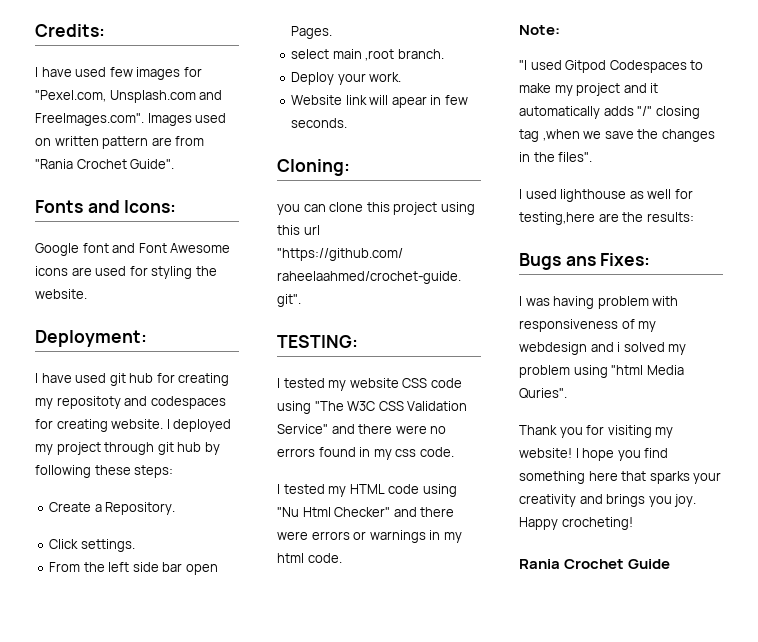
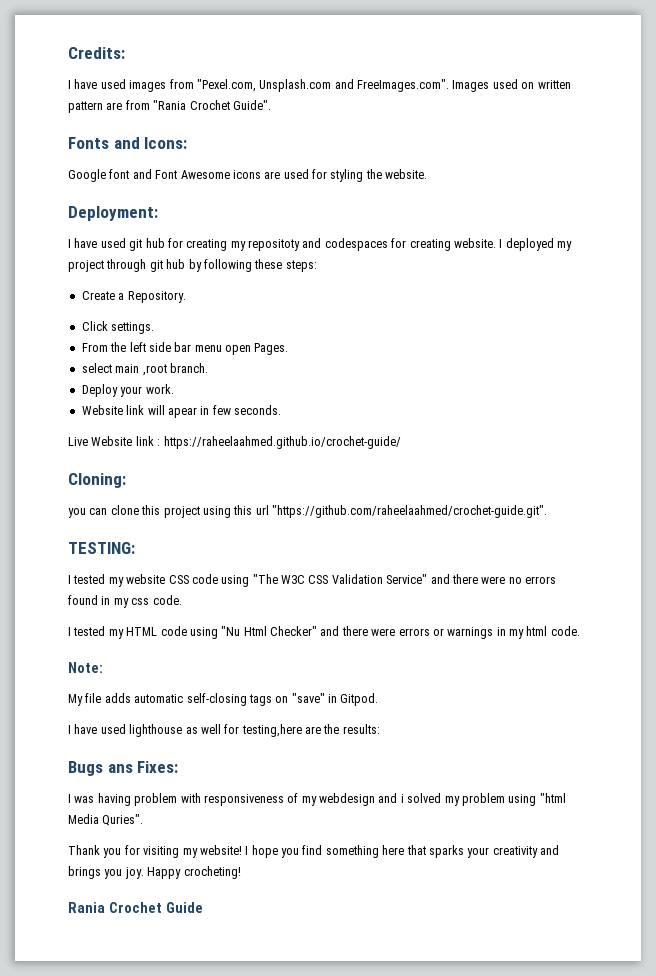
[109,67,202,80] few images for -> [129,79,194,92] images from
(183, 567) none -> [194,345,222,352] menu
(348, 123) none -> [68,436,401,449] // Live Website link : https://raheelaahmed.github.io/crochet-guide/
[519,60,704,73] [519,83,659,96] [519,106,700,119] [519,129,715,142] [519,152,593,162] [519,189,522,199] "I used Gitpod Codespaces to make my project and it automatically adds "/" closing tag ,when we save the changes in the files". // I -> [68,693,379,706] [68,724,98,734] My file adds automatic self-closing tags on "save" in Gitpod. // I have

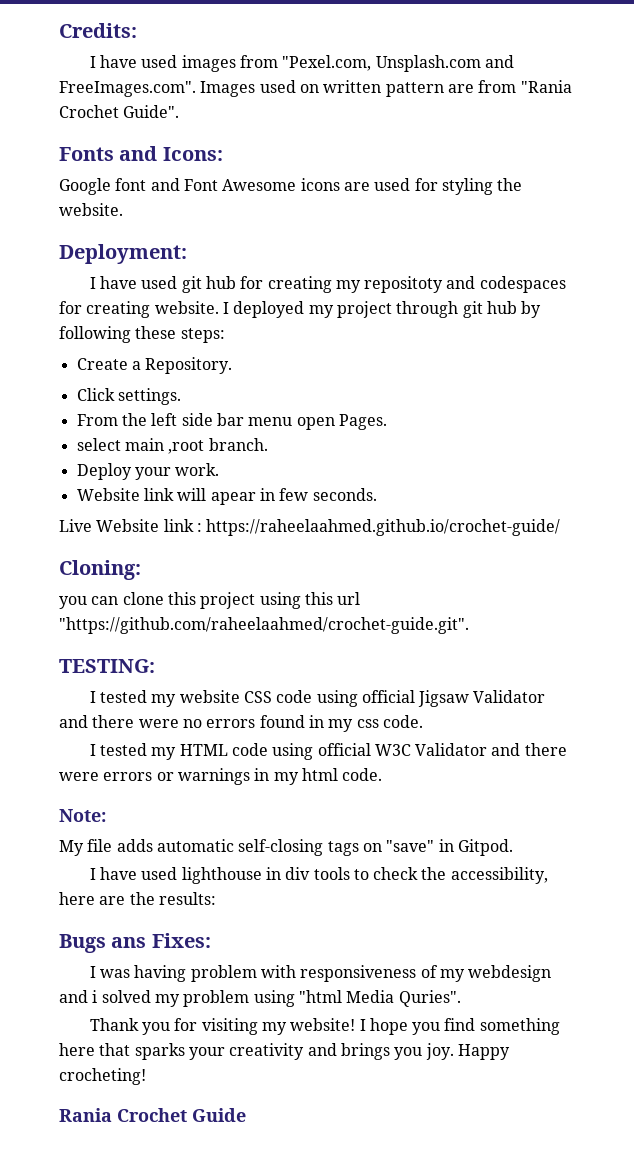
[252,574,428,584] "The W3C CSS Validation Service" -> [361,690,546,707] official Jigsaw Validator
[221,626,317,636] "Nu Html Checker" -> [317,743,488,756] official W3C Validator
[185,724,302,737] as well for testing,here -> [265,867,548,884] [59,892,95,905] in div tools to check the accessibility, here

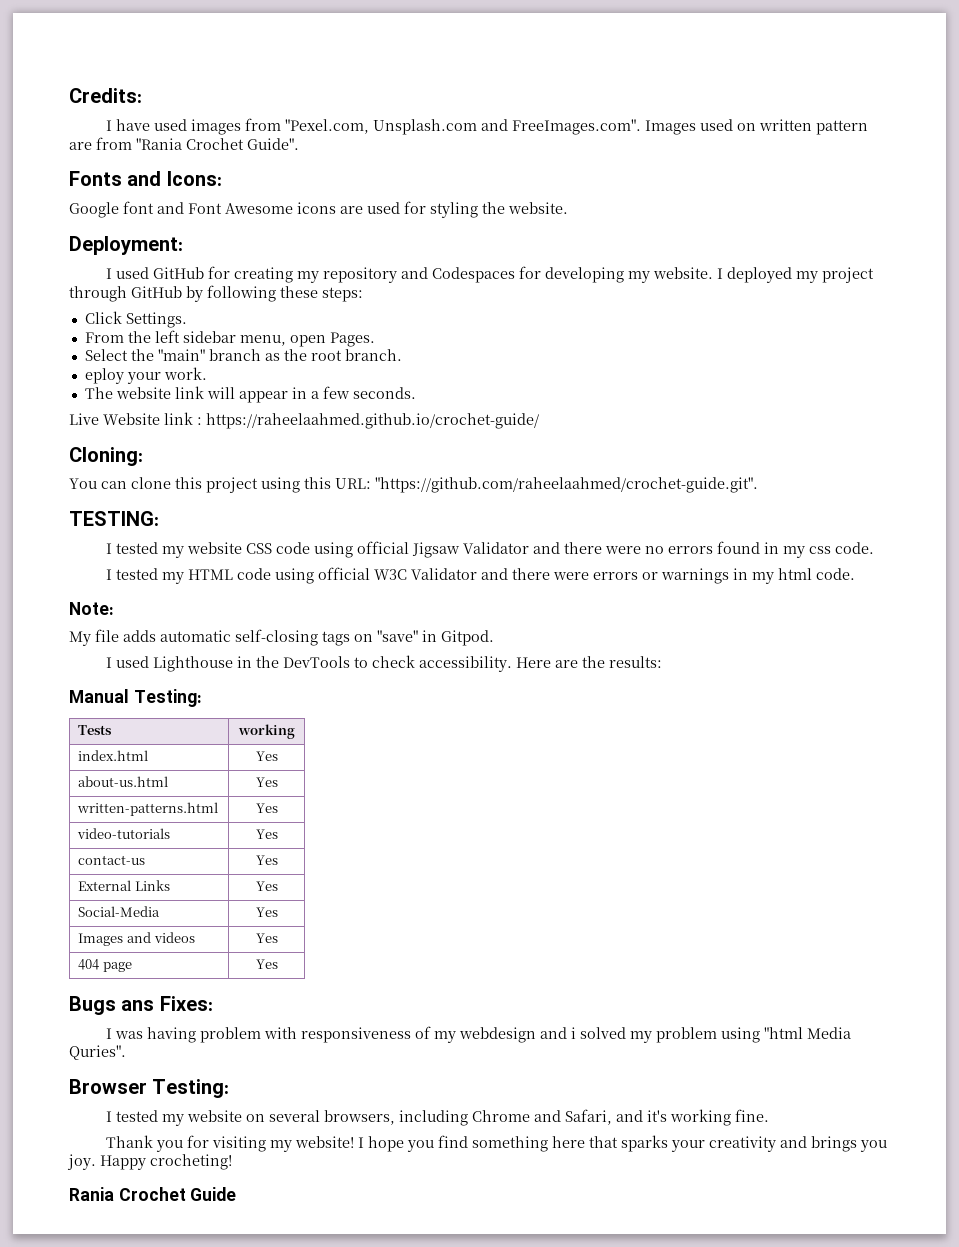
[99,276,566,293] [59,301,151,318] have used git hub for creating my repositoty and codespaces for creating -> [115,266,650,283] used GitHub for creating my repository and Codespaces for developing my
[462,301,517,318] git hub -> [131,286,182,298] GitHub
[76,357,233,374] // Create a Repository. -> (363, 294) none
[117,388,181,405] settings. -> [125,312,187,328] Settings.
[181,413,293,426] side bar menu -> [182,331,286,346] sidebar menu,
[76,438,205,454] select main ,root -> [84,349,342,361] Select the "main" branch as the root
[76,463,132,480] Deploy -> [84,368,124,384] eploy
[76,488,275,505] Website link will apear in -> [84,386,319,403] The website link will appear in a
[59,596,87,609] you -> [69,478,97,489] You
[337,592,361,605] url -> [335,478,371,489] URL:
[99,867,548,884] [59,892,216,905] have used lighthouse in div tools to check the accessibility, here are the results: -> [115,655,662,672] [69,689,202,707] [78,725,113,735] [237,724,295,739] [78,750,149,761] [255,751,278,761] [78,776,169,787] [255,777,278,787] [77,802,219,816] [255,803,278,813] [77,828,171,839] [255,829,278,839] [78,855,146,865] [255,855,278,865] [78,880,170,891] [255,881,278,891] [78,906,161,917] [255,907,278,917] [78,932,195,946] [255,933,278,943] [78,959,132,972] [255,959,278,969] used Lighthouse in the DevTools to check accessibility. Here are the results: // Manual Testing: // Tests | working // index.html | Yes // about-us.html | Yes // written-patterns.html | Yes // video-tutorials | Yes // contact-us | Yes // External Links | Yes // Social-Media | Yes // Images and videos | Yes // 404 page | Yes
(461, 998) none -> [69,1079,230,1098] [105,1109,769,1126] // Browser Testing: // I tested my website on several browsers, including Chrome and Safari, and it's working fine.

